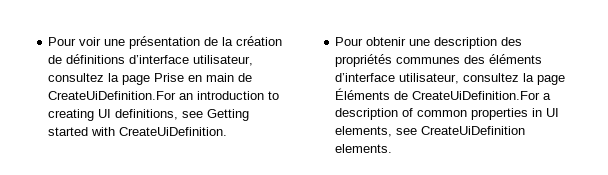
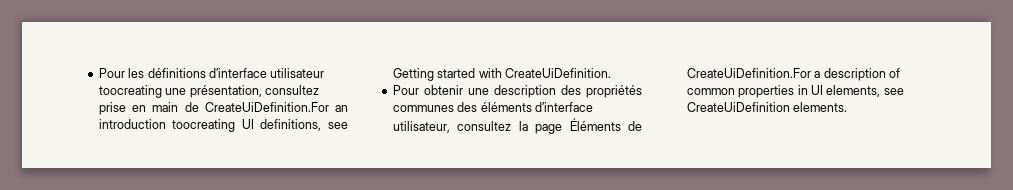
[48,36,283,49] [48,54,254,66] [48,73,185,85] Pour voir une présentation de la création de définitions d’interface utilisateur, consultez la page Prise -> [98,68,325,78] [98,85,319,98] [98,102,126,115] Pour les définitions d’interface utilisateur toocreating une présentation, consultez prise
[268,91,280,100] [48,109,95,121] to creating -> [172,119,236,132] toocreating

